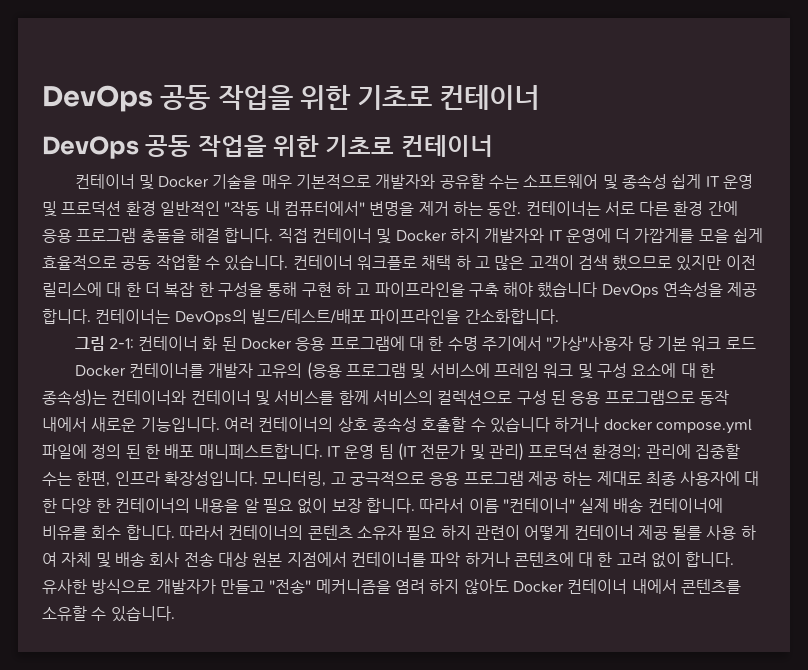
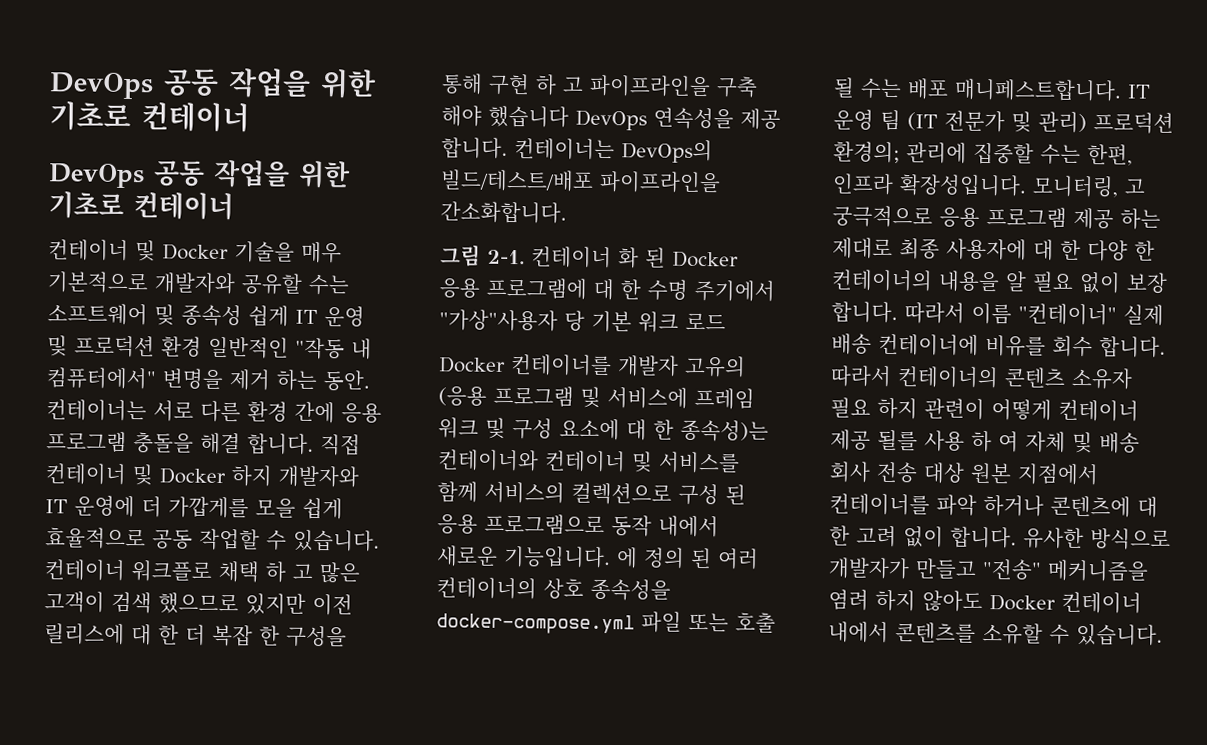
[108,338,134,349] 2-1: -> [487,249,525,265] 2-1.
[223,417,752,434] [42,444,160,459] 여러 컨테이너의 상호 종속성 호출할 수 있습니다 하거나 docker compose.yml 파일에 정의 된 한 -> [616,547,759,570] [436,577,671,601] [436,611,776,635] [833,77,902,100] 에 정의 된 여러 컨테이너의 상호 종속성을 docker-compose.yml 파일 또는 호출 될 수는

